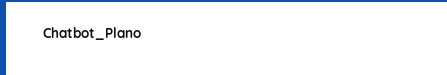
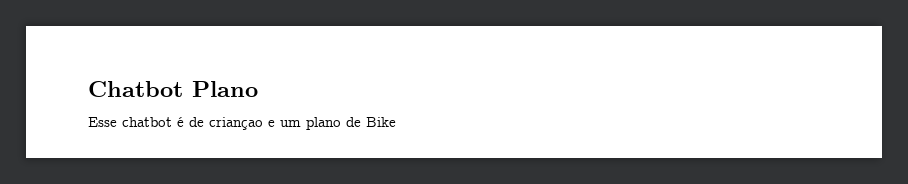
[43,27,141,40] Chatbot_Plano -> [88,81,258,97] [88,117,396,130] Chatbot Plano // Esse chatbot é de criançao e um plano de Bike

